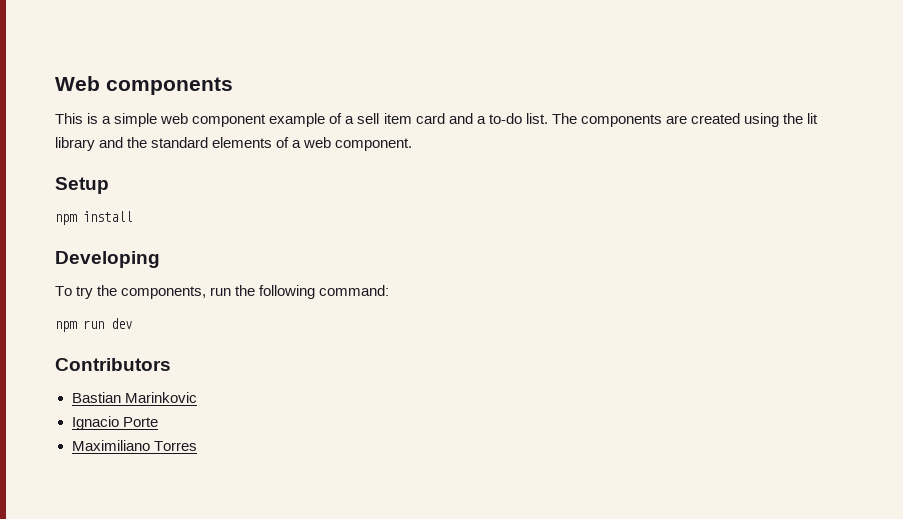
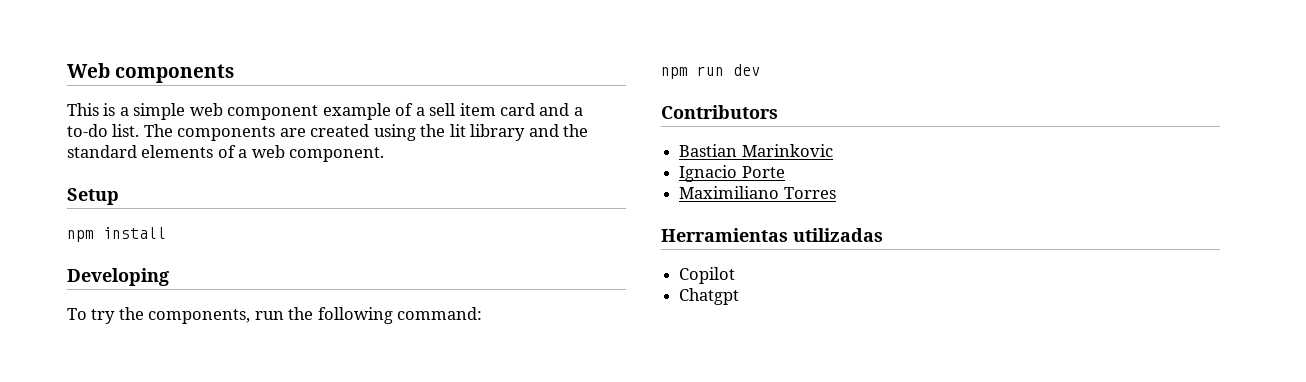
(197, 446) none -> [661,228,883,242] [679,267,736,284] [679,288,740,305] // Herramientas utilizadas // Copilot // Chatgpt

